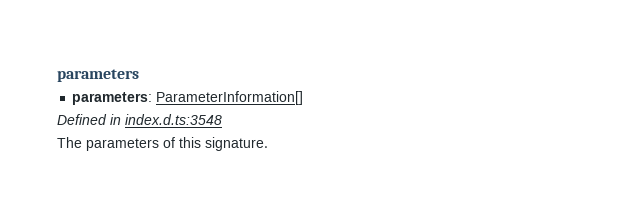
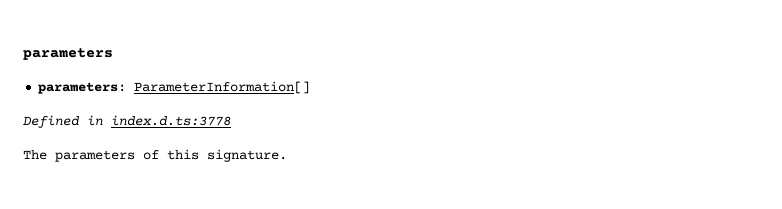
[125,114,222,125] index.d.ts:3548 -> [111,115,231,126] index.d.ts:3778

